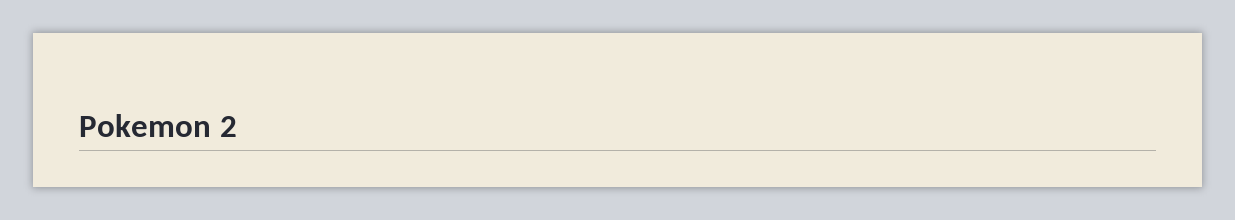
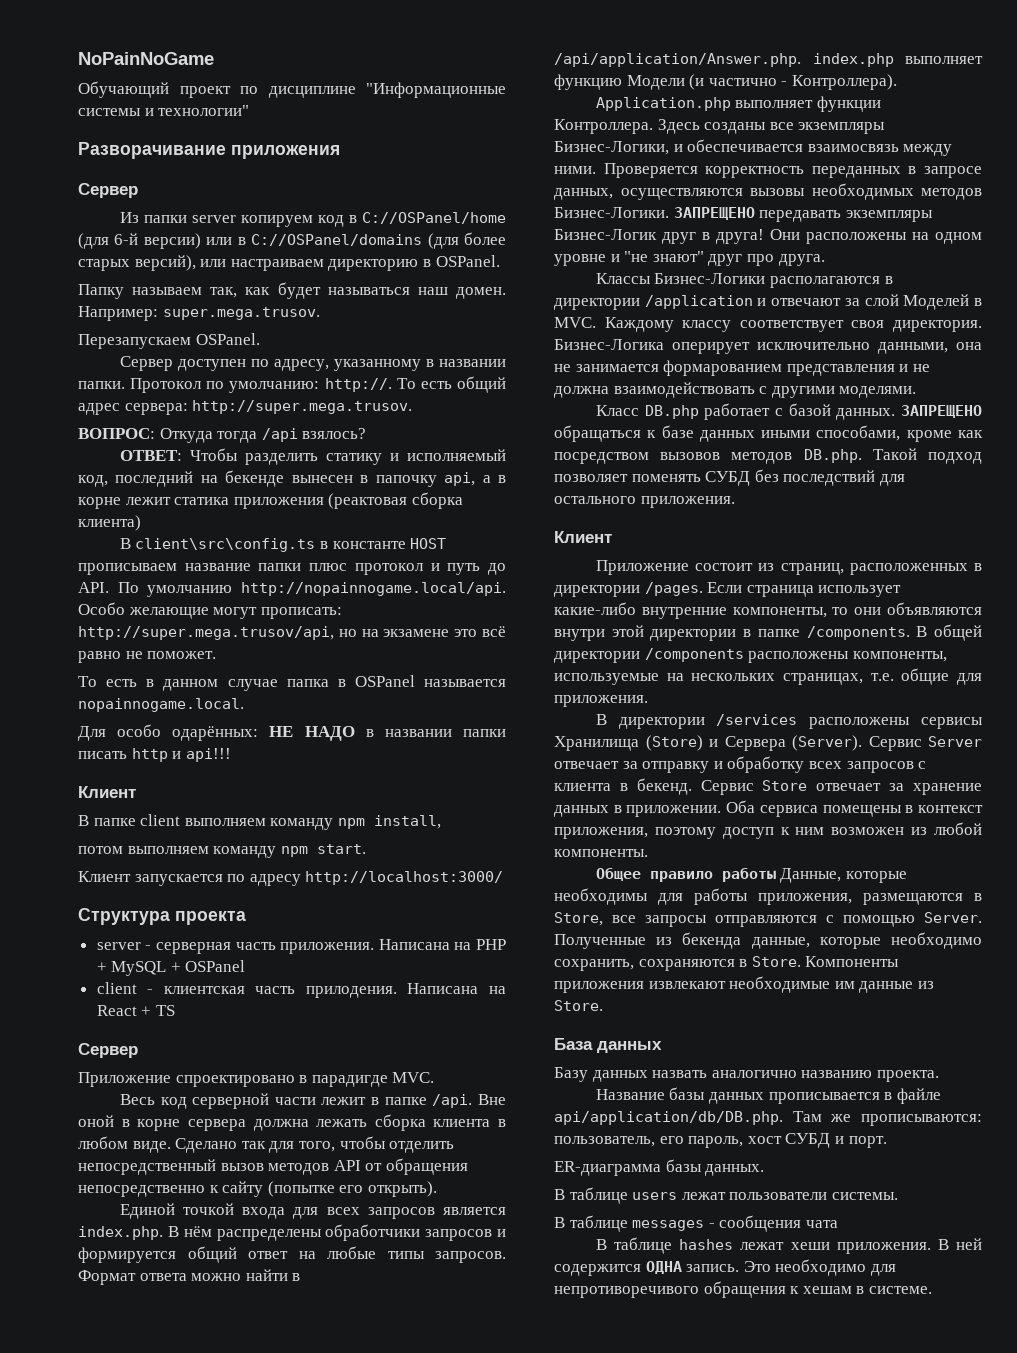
[79,114,237,137] Pokemon 2 -> [78,52,214,65] [78,81,506,98] [78,105,250,116] [78,142,340,159] [78,183,138,198] [119,212,506,227] [78,232,506,249] [78,255,500,271] [78,282,506,299] [78,306,320,321] [78,333,260,349] [119,356,506,371] [78,376,507,393] [78,400,413,415] [78,428,367,443] [119,448,506,465] [78,470,507,487] [78,492,463,509] [78,515,141,531] [119,538,447,552] [78,563,507,575] [78,582,506,597] [78,602,342,619] [78,626,507,640] [78,651,217,663] [78,675,506,691] [78,698,244,712] [78,724,507,741] [78,748,231,762] [78,786,136,798] [78,814,441,830] [78,844,366,858] [78,871,504,886] [78,908,246,925] [96,939,506,954] [96,960,246,976] [96,982,507,998] [96,1005,175,1016] [78,1043,138,1058] [78,1072,435,1087] [119,1093,506,1109] [78,1114,506,1131] [78,1136,455,1153] [78,1158,468,1175] [78,1181,437,1197] [119,1203,506,1219] [78,1224,506,1241] [78,1246,506,1263] [78,1269,301,1285] [554,53,983,67] [554,74,897,90] [595,96,882,112] [554,119,886,134] [554,139,953,156] [554,163,982,178] [554,183,982,200] [554,207,933,222] [554,229,982,244] [554,251,825,266] [595,273,893,288] [554,294,982,310] [554,317,982,332] [554,339,982,354] [554,360,930,376] [554,382,917,398] [595,403,982,420] [554,425,983,442] [554,448,982,464] [554,469,905,486] [554,496,735,508] [554,531,612,543] [595,560,982,575] [554,582,902,597] [554,602,982,619] [554,624,982,641] [554,648,947,663] [554,668,982,685] [554,695,648,707] [595,714,983,729] [554,735,982,751] [554,756,927,773] [554,778,982,795] [554,800,983,817] [554,822,982,839] [554,849,648,857] [595,867,908,883] [554,888,982,905] [554,912,982,927] [554,932,982,949] [554,956,900,971] [554,976,934,993] [554,1000,603,1011] [554,1038,662,1053] [554,1067,939,1082] [595,1087,941,1104] [554,1111,982,1126] [554,1133,887,1148] [554,1159,765,1176] [554,1187,898,1204] [554,1215,838,1232] [595,1237,982,1254] [554,1259,896,1276] [554,1281,932,1298] NoPainNoGame // Обучающий проект по дисциплине "Информационные системы и технологии" // Разворачивание приложения // Сервер // Из папки server копируем код в C://OSPanel/home (для 6-й версии) или в C://OSPanel/domains (для более старых версий), или настраиваем директорию в OSPanel. // Папку называем так, как будет называться наш домен. Например: super.mega.trusov. // Перезапускаем OSPanel. // Сервер доступен по адресу, указанному в названии папки. Протокол по умолчанию: http://. То есть общий адрес сервера: http://super.mega.trusov. // ВОПРОС: Откуда тогда /api взялось? // ОТВЕТ: Чтобы разделить статику и исполняемый код, последний на бекенде вынесен в папочку api, а в корне лежит статика приложения (реактовая сборка клиента) // В client\src\config.ts в константе HOST прописываем название папки плюс протокол и путь до API. По умолчанию http://nopainnogame.local/api. Особо желающие могут прописать: http://super.mega.trusov/api, но на экзамене это всё равно не поможет. // То есть в данном случае папка в OSPanel называется nopainnogame.local. // Для особо одарённых: НЕ НАДО в названии папки писать http и api!!! // Клиент // В папке client выполняем команду npm install, // потом выполняем команду npm start. // Клиент запускается по адресу http://localhost:3000/ // Структура проекта // server - серверная часть приложения. Написана на PHP + MySQL + OSPanel // client - клиентская часть прилодения. Написана на React + TS // Сервер // Приложение спроектировано в парадигде MVC. // Весь код серверной части лежит в папке /api. Вне оной в корне сервера должна лежать сборка клиента в любом виде. Сделано так для того, чтобы отделить непосредственный вызов методов API от обращения непосредственно к сайту (попытке его открыть). // Единой точкой входа для всех запросов является index.php. В нём распределены обработчики запросов и формируется общий ответ на любые типы запросов. Формат ответа можно найти в /api/application/Answer.php. index.php выполняет функцию Модели (и частично - Контроллера). // Application.php выполняет функции Контроллера. Здесь созданы все экземпляры Бизнес-Логики, и обеспечивается взаимосвязь между ними. Проверяется корректность переданных в запросе данных, осуществляются вызовы необходимых методов Бизнес-Логики. ЗАПРЕЩЕНО передавать экземпляры Бизнес-Логик друг в друга! Они расположены на одном уровне и "не знают" друг про друга. // Классы Бизнес-Логики располагаются в директории /application и отвечают за слой Моделей в MVC. Каждому классу соответствует своя директория. Бизнес-Логика оперирует исключительно данными, она не занимается формарованием представления и не должна взаимодействовать с другими моделями. // Класс DB.php работает с базой данных. ЗАПРЕЩЕНО обращаться к базе данных иными способами, кроме как посредством вызовов методов DB.php. Такой подход позволяет поменять СУБД без последствий для остального приложения. // Клиент // Приложение состоит из страниц, расположенных в директории /pages. Если страница использует какие-либо внутренние компоненты, то они объявляются внутри этой директории в папке /components. В общей директории /components расположены компоненты, используемые на нескольких страницах, т.е. общие для приложения. // В директории /services расположены сервисы Хранилища (Store) и Сервера (Server). Сервис Server отвечает за отправку и обработку всех запросов с клиента в бекенд. Сервис Store отвечает за хранение данных в приложении. Оба сервиса помещены в контекст приложения, поэтому доступ к ним возможен из любой компоненты. // Общее правило работы Данные, которые необходимы для работы приложения, размещаются в Store, все запросы отправляются с помощью Server. Полученные из бекенда данные, которые необходимо сохранить, сохраняются в Store. Компоненты приложения извлекают необходимые им данные из Store. // База данных // Базу данных назвать аналогично названию проекта. // Название базы данных прописывается в файле api/application/db/DB.php. Там же прописываются: пользователь, его пароль, хост СУБД и порт. // ER-диаграмма базы данных. // В таблице users лежат пользователи системы. // В таблице messages - сообщения чата // В таблице hashes лежат хеши приложения. В ней содержится ОДНА запись. Это необходимо для непротиворечивого обращения к хешам в системе.

